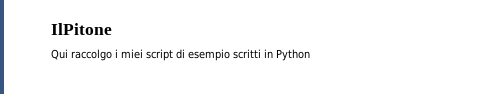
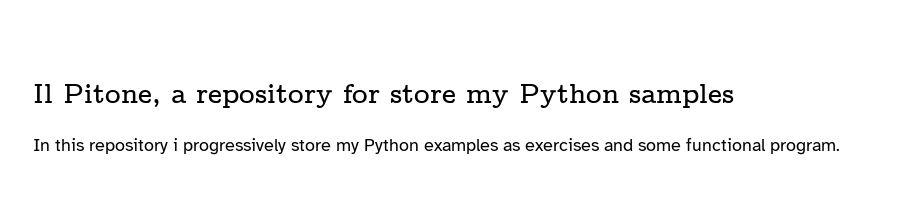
[51,23,112,35] [51,49,310,61] IlPitone // Qui raccolgo i miei script di esempio scritti in Python -> [33,84,734,108] [33,137,840,155] Il Pitone, a repository for store my Python samples // In this repository i progressively store my Python examples as exercises and some functional program.

